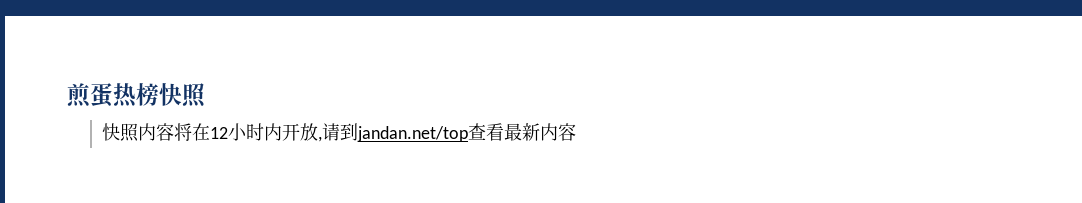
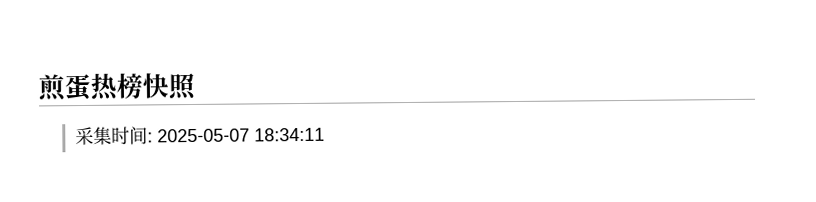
[102,123,577,142] 快照内容将在12小时内开放,请到jandan.net/top查看最新内容 -> [74,126,325,146] 采集时间: 2025-05-07 18:34:11

